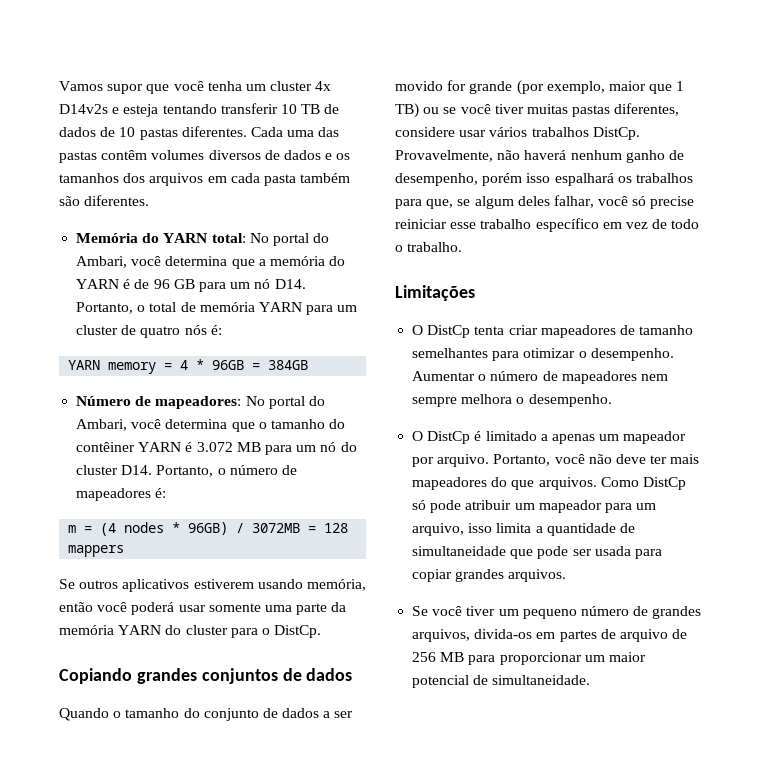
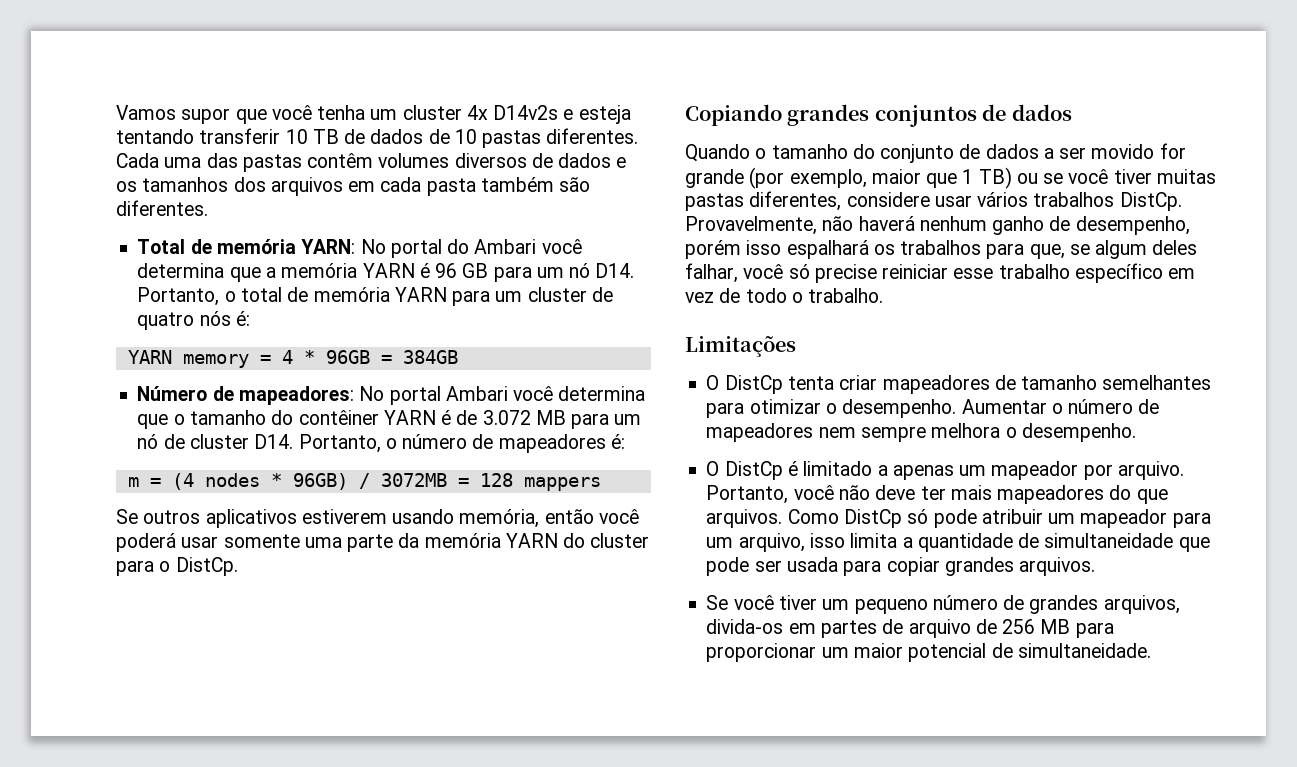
[76,233,330,246] [76,256,128,268] Memória do YARN total: No portal do Ambari, -> [137,239,537,258] Total de memória YARN: No portal do Ambari
[329,256,346,266] [76,279,150,289] do YARN é de -> [362,263,430,278] YARN é
[308,396,325,406] [76,419,128,431] do Ambari, -> [445,386,508,401] Ambari
(193, 447) none -> [456,410,478,425] de
[340,442,357,452] do -> [163,434,185,449] de

